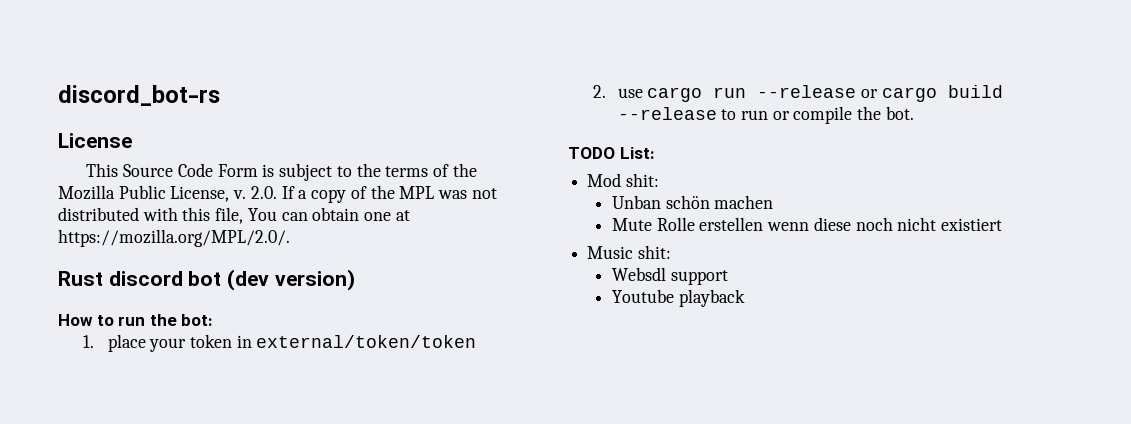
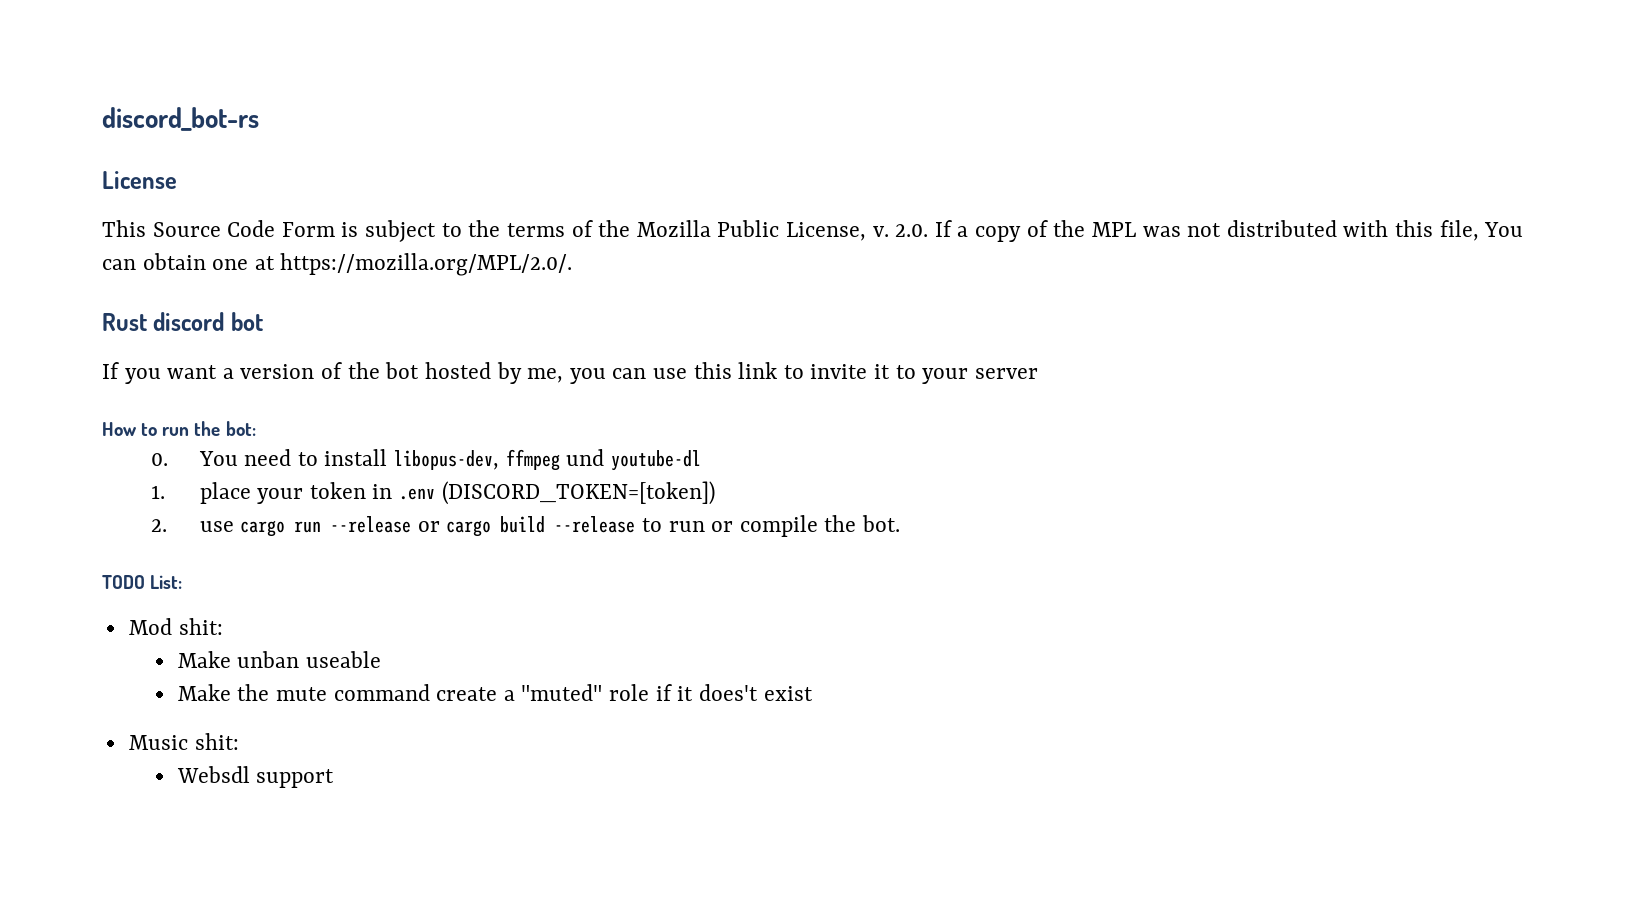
[227,269,355,291] (dev version) -> [102,362,1038,384] // If you want a version of the bot hosted by me, you can use this link to invite it to your server
(214, 320) none -> [150,449,701,471] // 0. You need to install libopus-dev, ffmpeg und youtube-dl
[256,335,477,348] external/token/token -> [399,481,715,505] .env (DISCORD_TOKEN=[token])
[612,195,774,209] [612,217,1003,231] Unban schön machen // Mute Rolle erstellen wenn diese noch nicht existiert -> [177,651,381,668] [177,684,813,701] Make unban useable // Make the mute command create a "muted" role if it does't exist
[612,289,745,307] // Youtube playback -> (335, 778) none

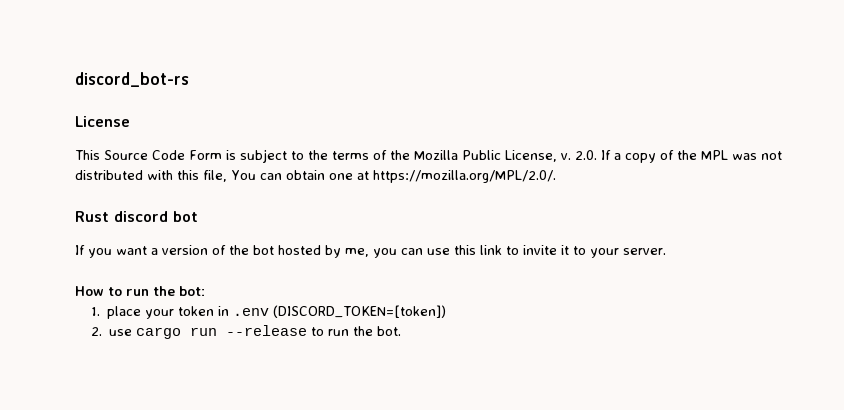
[974,368,1038,379] server -> [623,248,666,255] server.
[150,449,701,471] // 0. You need to install libopus-dev, ffmpeg und youtube-dl -> (205, 291) none
[417,515,901,537] [102,575,183,589] [128,618,223,635] [177,651,381,668] [177,684,813,701] [128,733,239,750] [176,766,335,788] or cargo build --release to run or compile the bot. // TODO List: // Mod shit: // Make unban useable // Make the mute command create a "muted" role if it does't exist // Music shit: // Websdl support -> [311,326,402,336] to run the bot.

